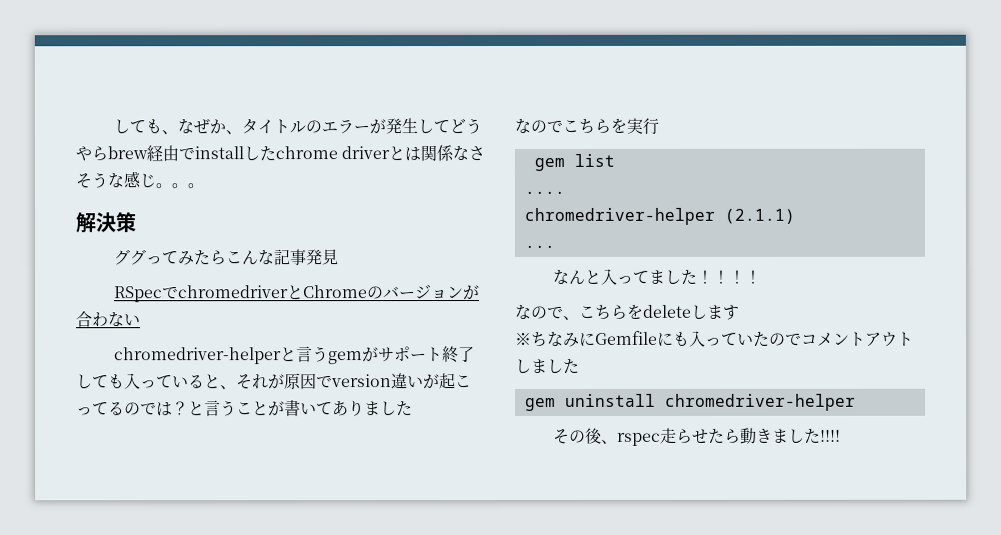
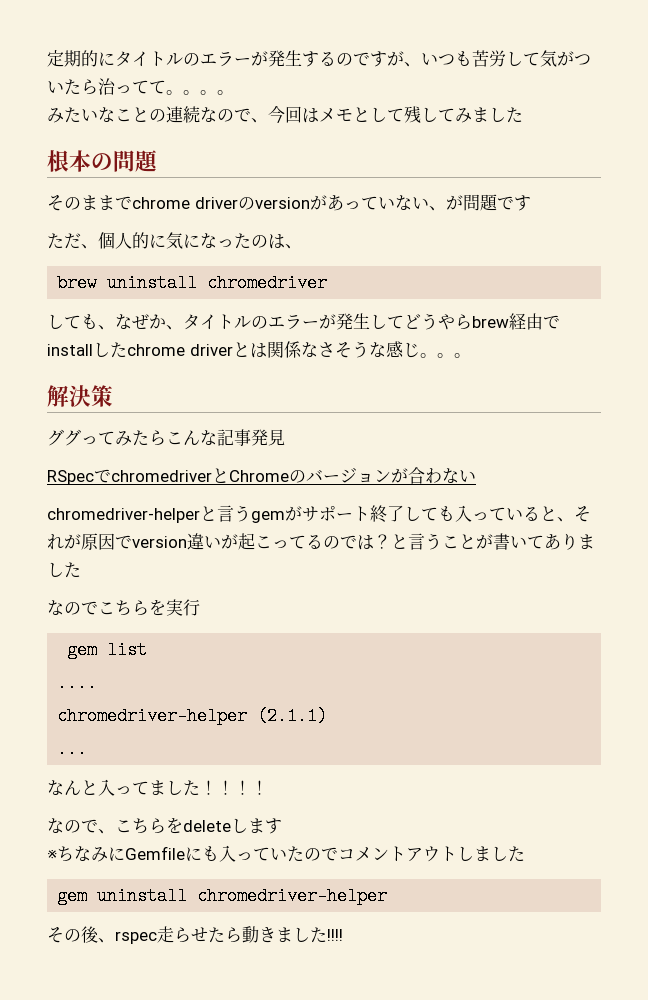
(112, 127) none -> [47,50,591,67] [47,78,234,95] [47,105,523,124] [47,150,159,172] [47,194,531,211] [47,232,302,249] [57,274,328,292] 定期的にタイトルのエラーが発生するのですが、いつも苦労して気がついたら治ってて。。。。 // みたいなことの連続なので、今回はメモとして残してみました // 根本の問題 // そのままでchrome driverのversionがあっていない、が問題です // ただ、個人的に気になったのは、 // brew uninstall chromedriver //

